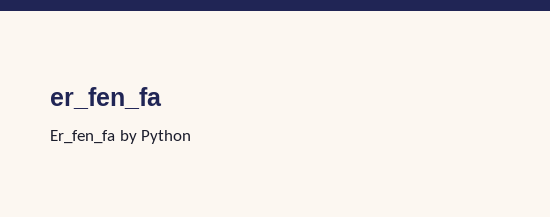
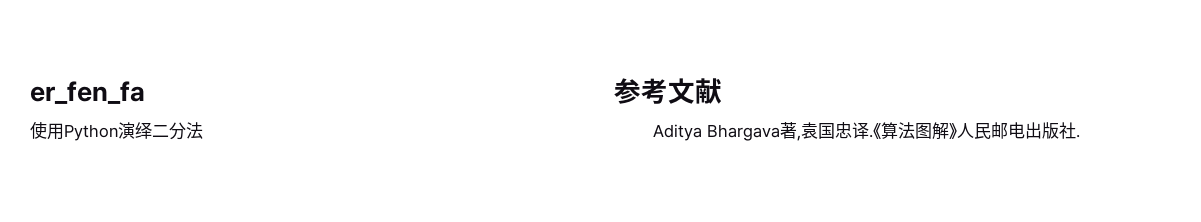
[50,130,192,144] Er_fen_fa by Python -> [30,121,203,141] [614,78,722,104] [652,122,1080,141] 使用Python演绎二分法 // 参考文献 // Aditya Bhargava著,袁国忠译.《算法图解》人民邮电出版社.

